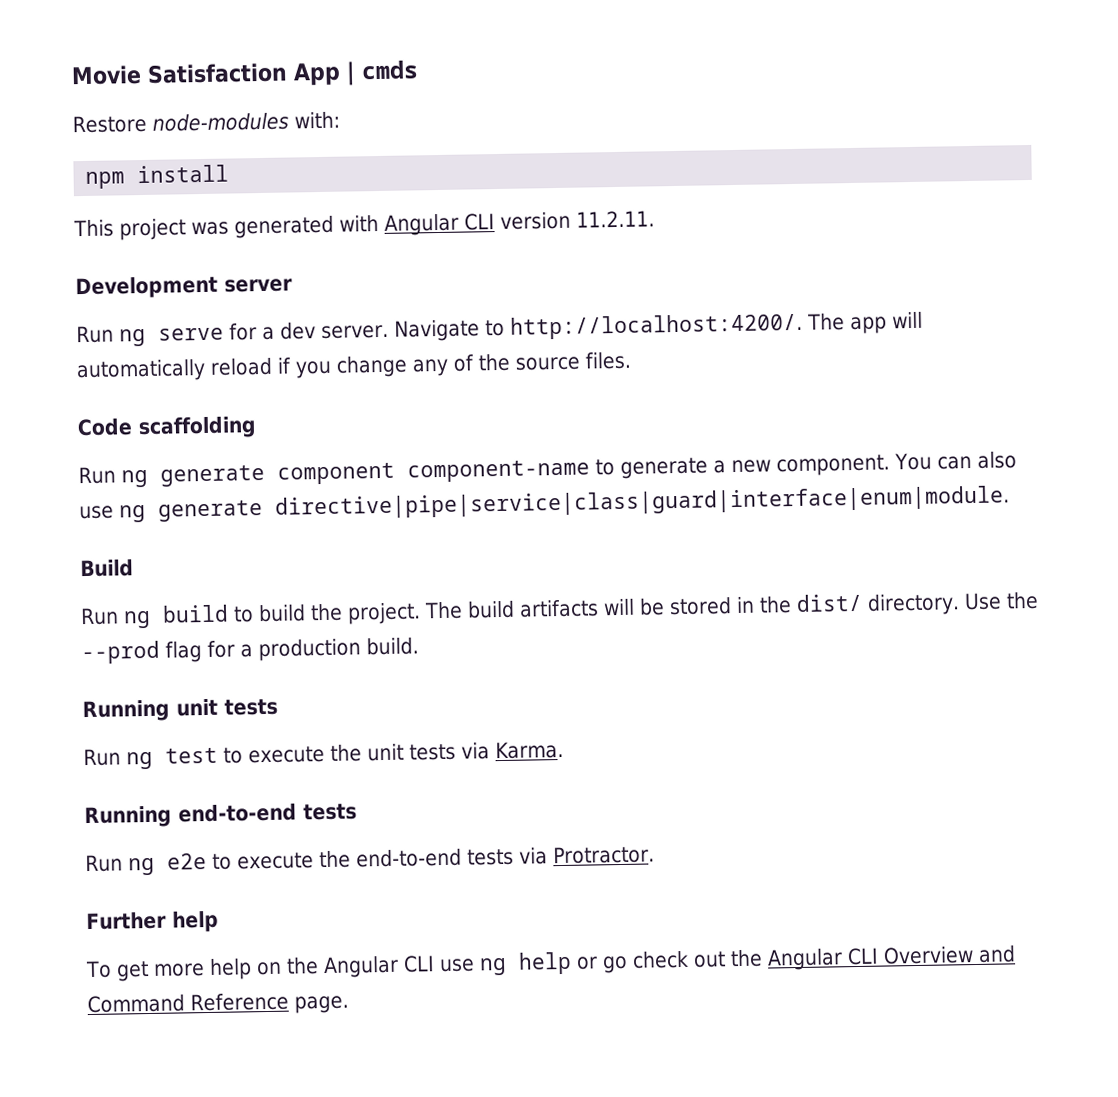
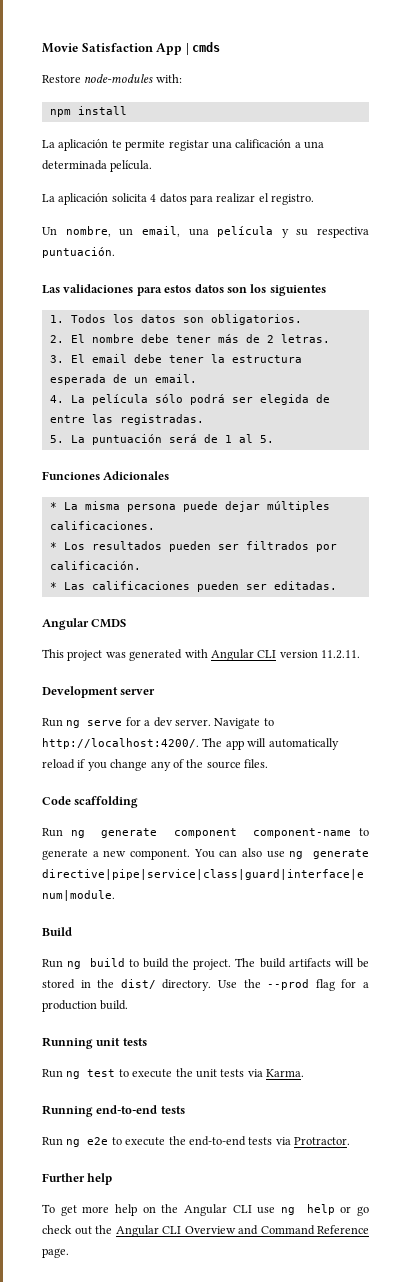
(230, 174) none -> [42,139,324,151] [42,160,153,172] [42,193,314,205] [42,226,369,238] [42,247,115,258] [42,284,326,296] [49,314,302,325] [49,334,330,343] [49,354,302,363] [49,374,197,385] [49,394,330,405] [49,414,204,425] [49,434,274,445] [42,471,170,480] [49,501,330,512] [49,521,155,530] [49,541,337,552] [49,561,141,570] [49,581,337,592] [42,618,127,630] // La aplicación te permite registar una calificación a una determinada película. // La aplicación solicita 4 datos para realizar el registro. // Un nombre, un email, una película y su respectiva puntuación. // Las validaciones para estos datos son los siguientes // 1. Todos los datos son obligatorios. // 2. El nombre debe tener más de 2 letras. // 3. El email debe tener la estructura esperada de un email. // 4. La película sólo podrá ser elegida de entre las registradas. // 5. La puntuación será de 1 al 5. // Funciones Adicionales // * La misma persona puede dejar múltiples calificaciones. // * Los resultados pueden ser filtrados por calificación. // * Las calificaciones pueden ser editadas. // Angular CMDS

